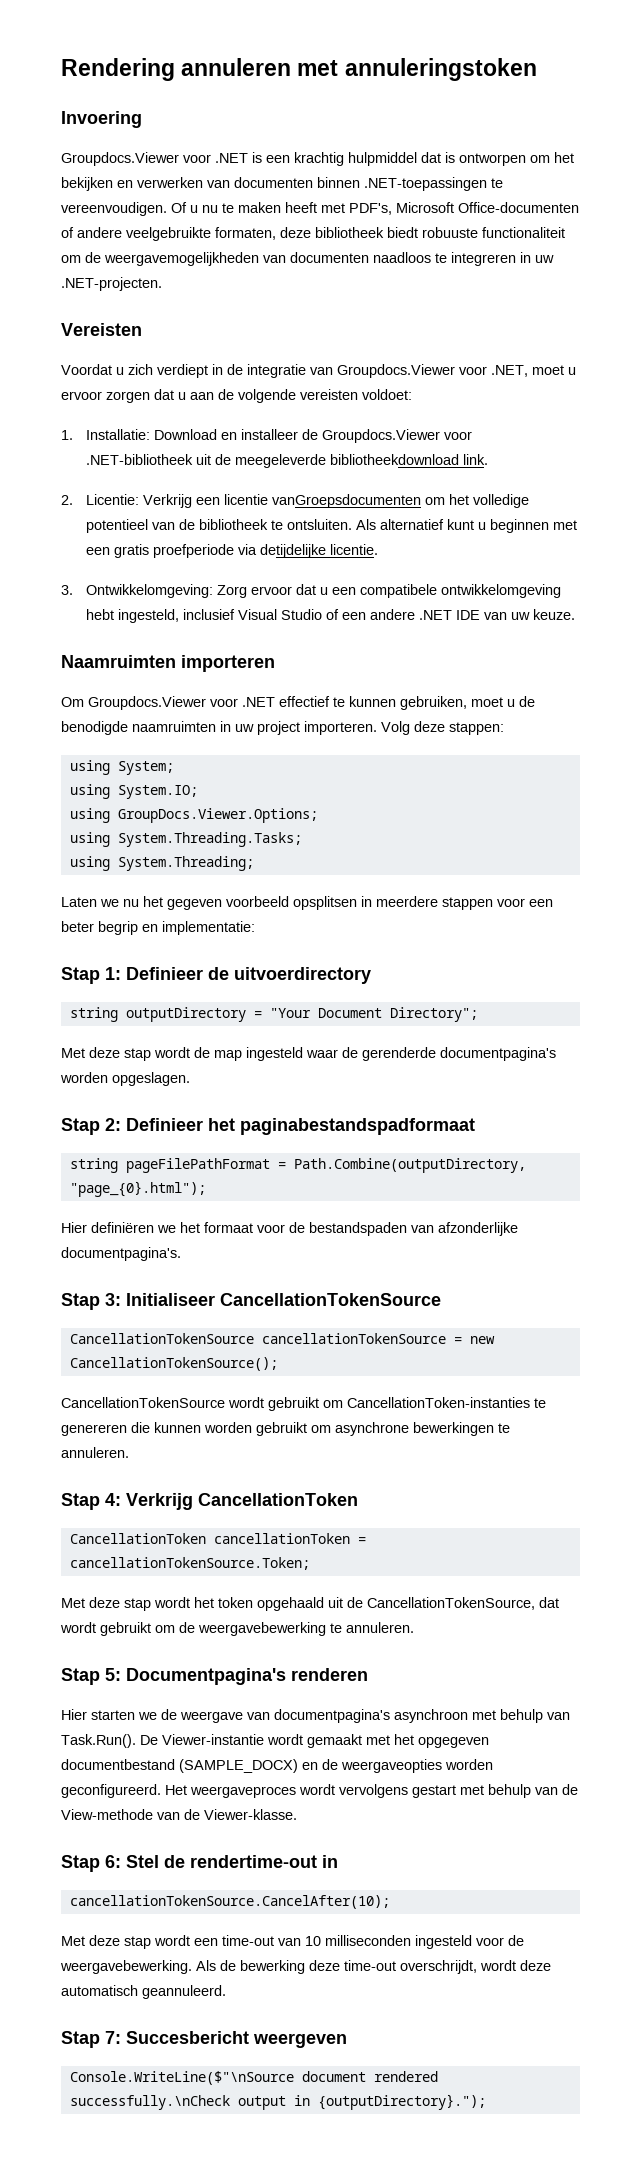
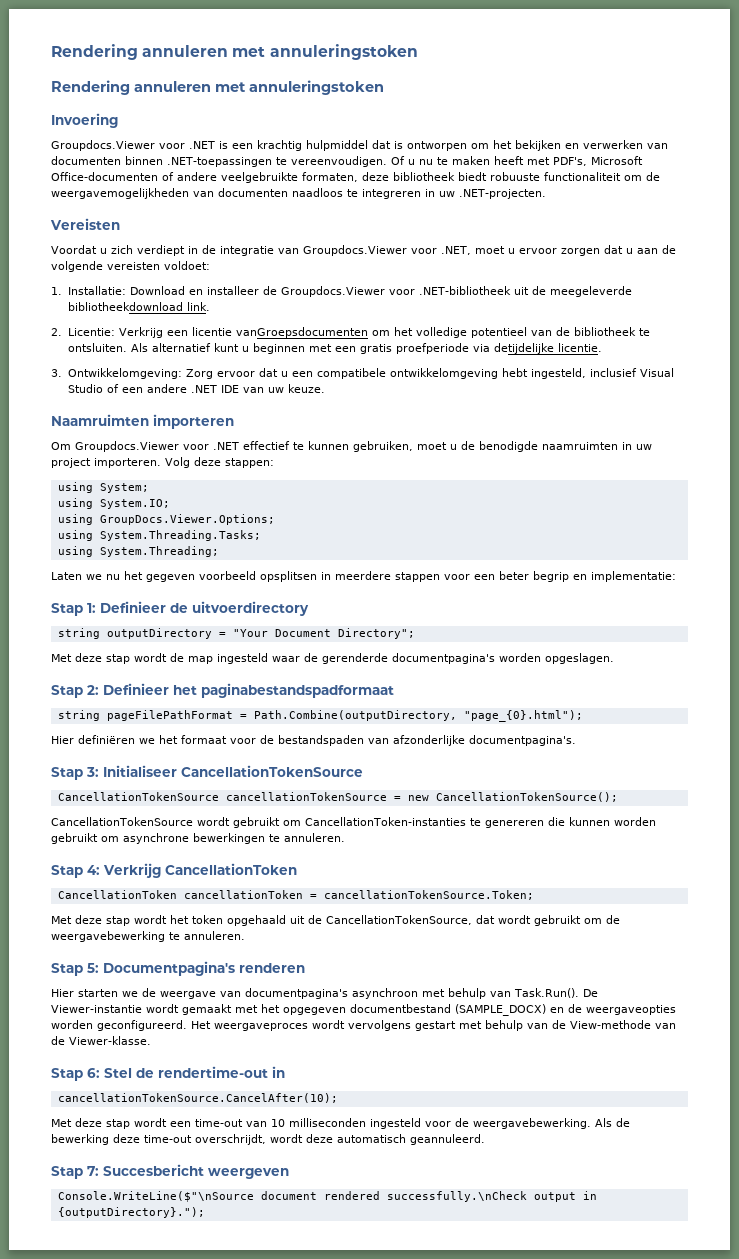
[61,58,537,81] Rendering annuleren met annuleringstoken -> [51,44,418,60] [51,80,384,95] Rendering annuleren met annuleringstoken // Rendering annuleren met annuleringstoken

